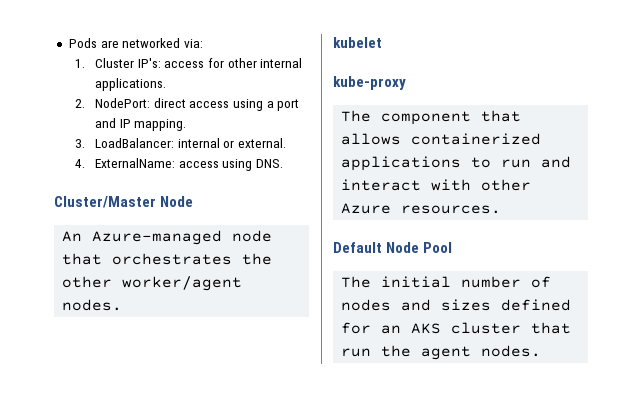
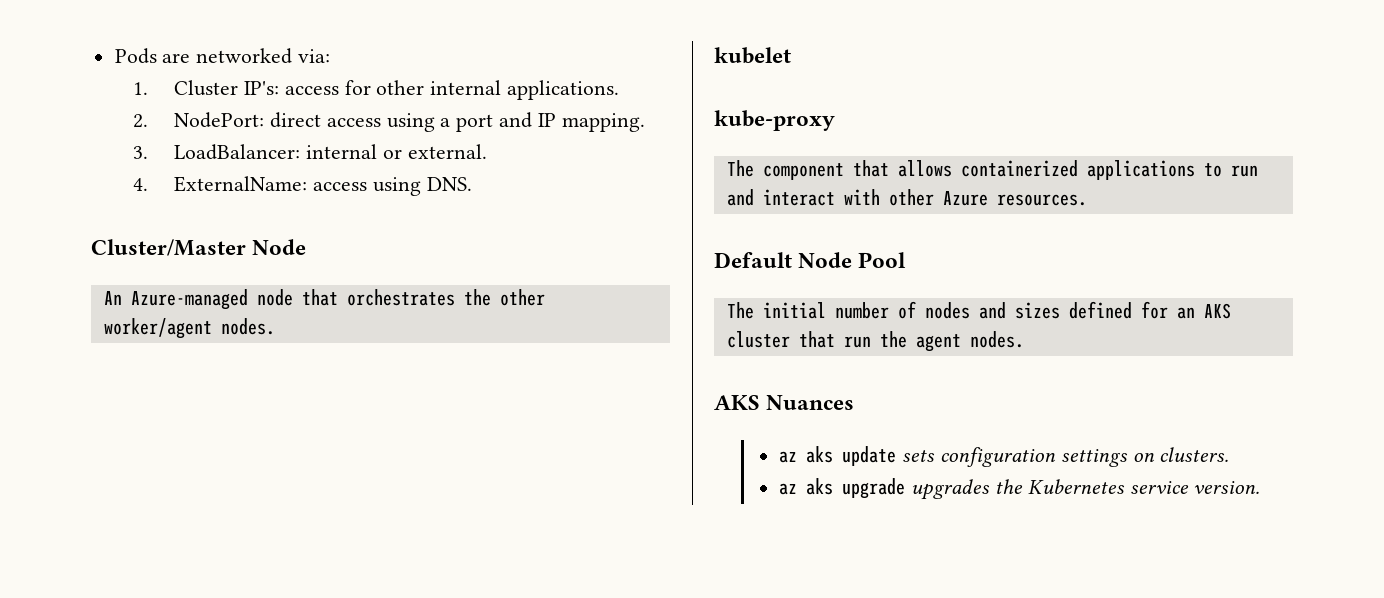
(542, 351) none -> [714,395,855,410] [779,446,1230,467] [779,478,1261,500] // AKS Nuances // az aks update sets configuration settings on clusters. // az aks upgrade upgrades the Kubernetes service version.

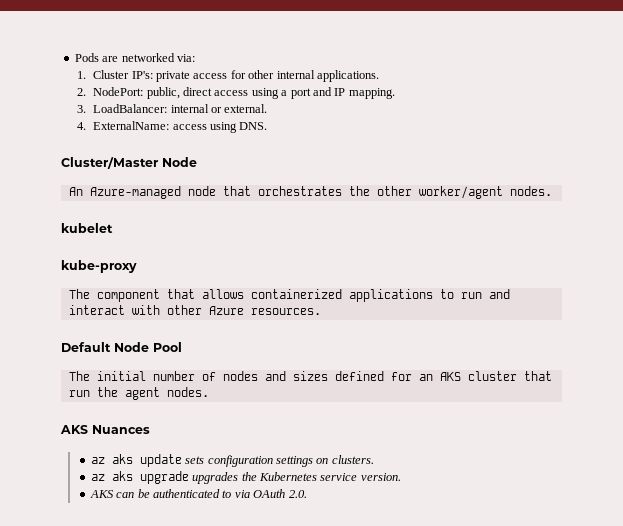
(280, 88) none -> [156,71,191,82] private
(265, 120) none -> [146,87,180,99] public,
(1261, 487) none -> [89,489,307,498] // AKS can be authenticated to via OAuth 2.0.

